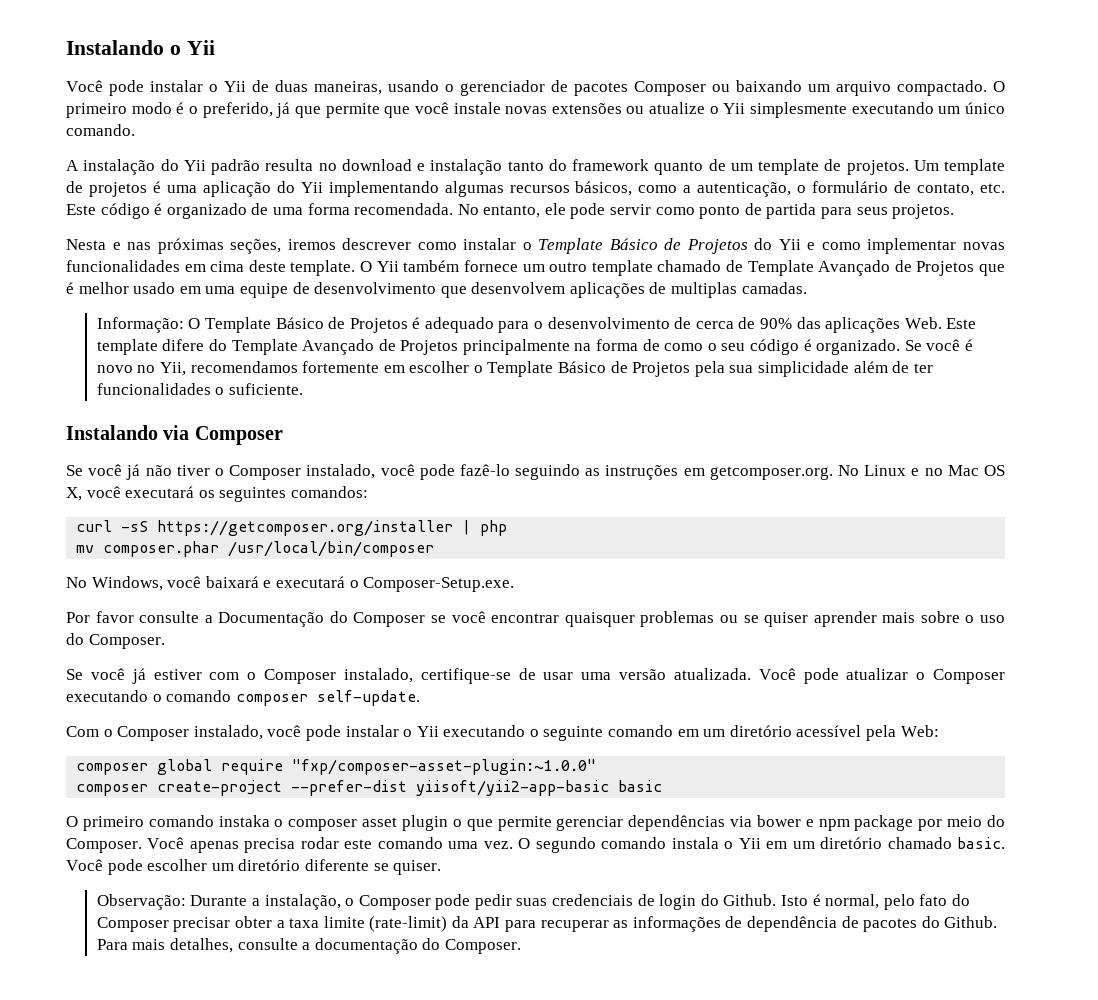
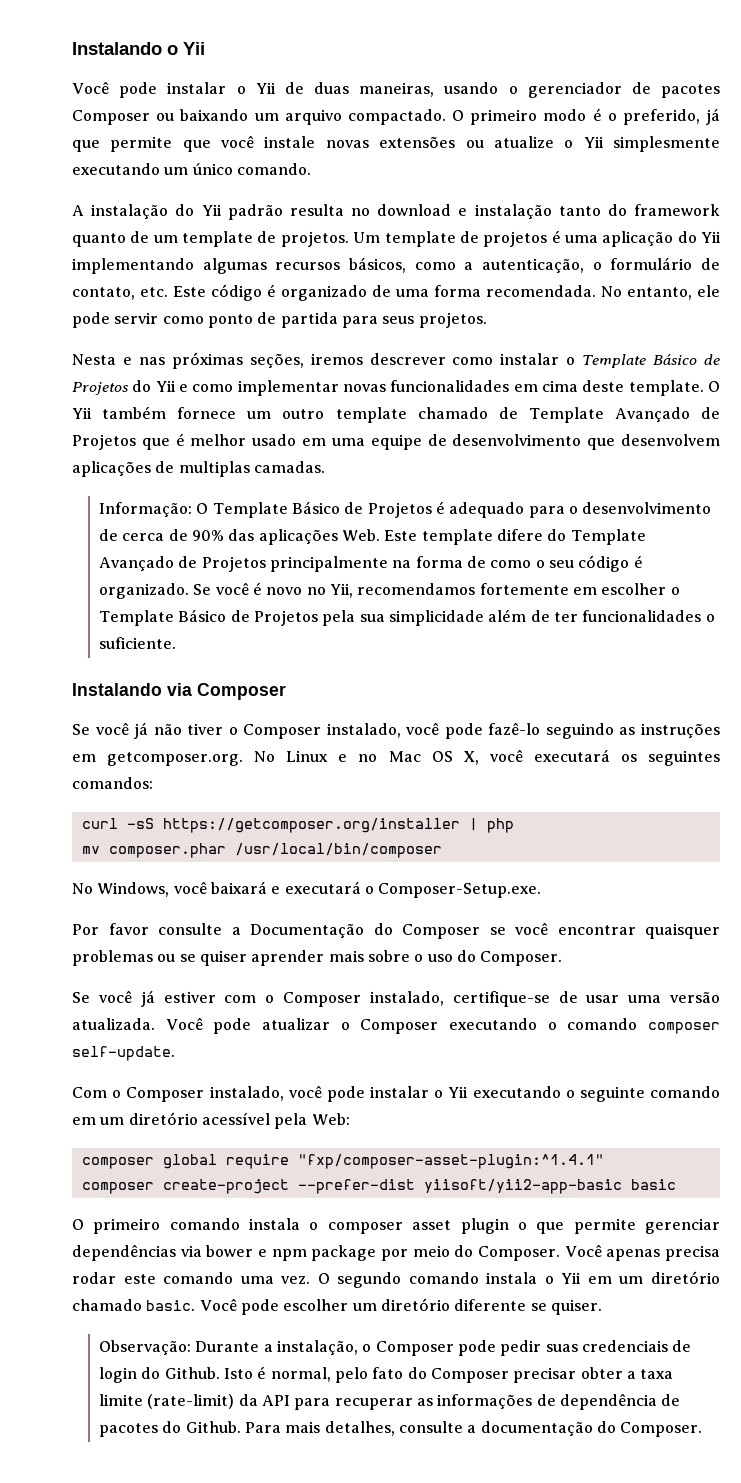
[292,759,597,775] "fxp/composer-asset-plugin:~1.0.0" -> [297,1154,604,1169] "fxp/composer-asset-plugin:^1.4.1"
[218,815,270,827] instaka -> [249,1218,301,1230] instala

